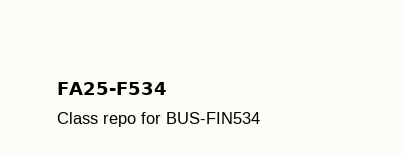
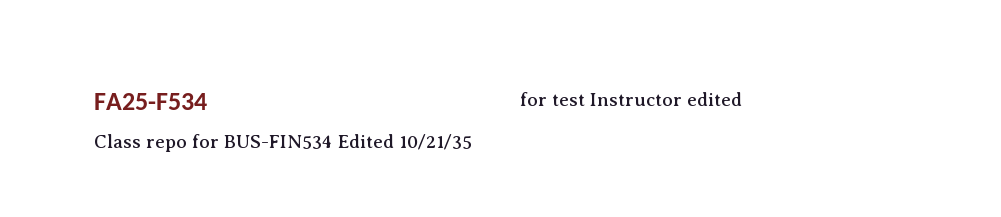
(260, 118) none -> [337,134,472,150] [520,92,743,106] Edited 10/21/35 for test Instructor edited

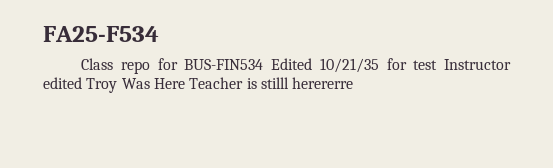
(743, 99) none -> [86,77,354,93] Troy Was Here Teacher is stilll herererre

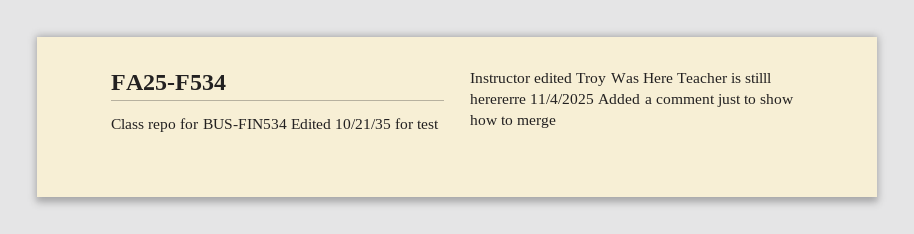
(354, 83) none -> [530,94,795,107] [470,115,557,128] 11/4/2025 Added a comment just to show how to merge

